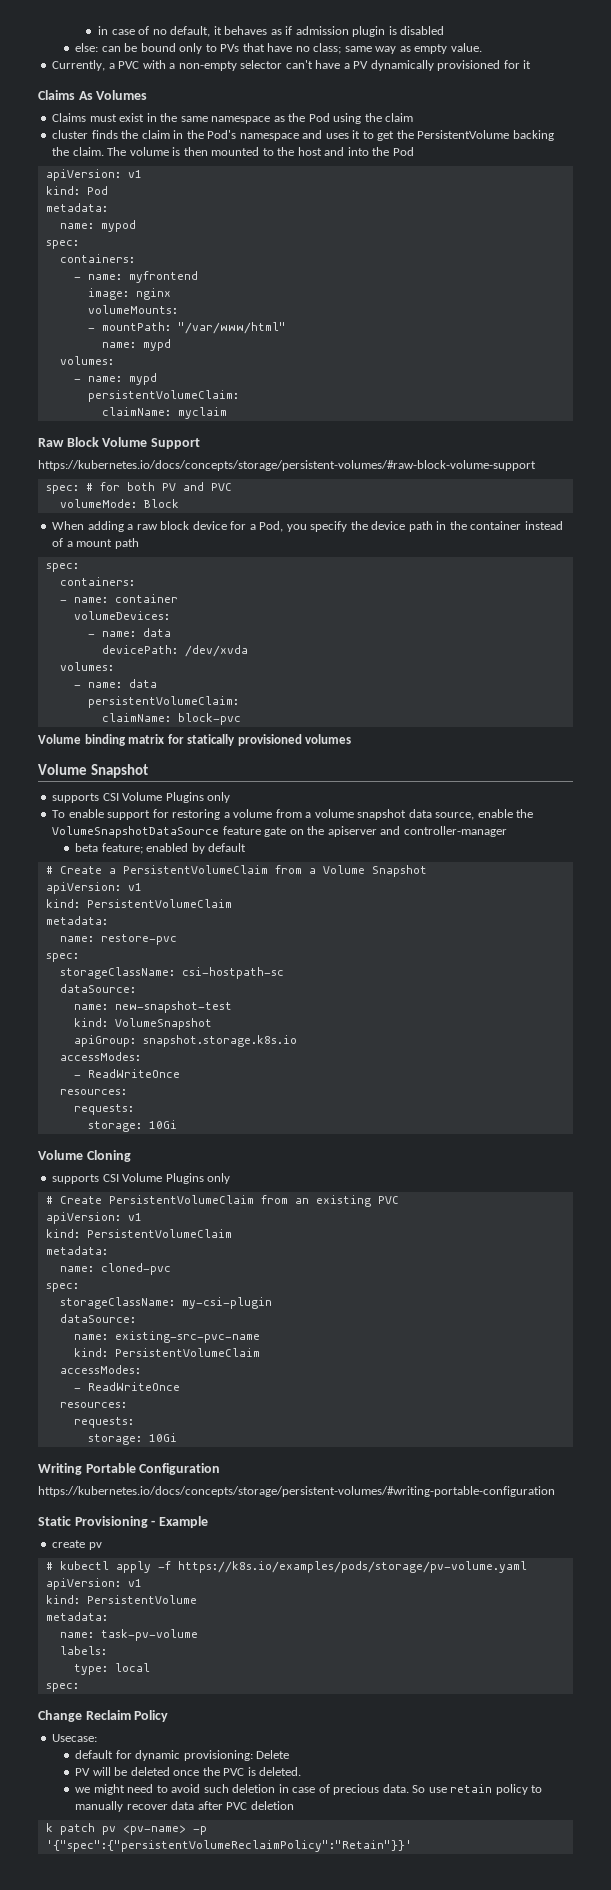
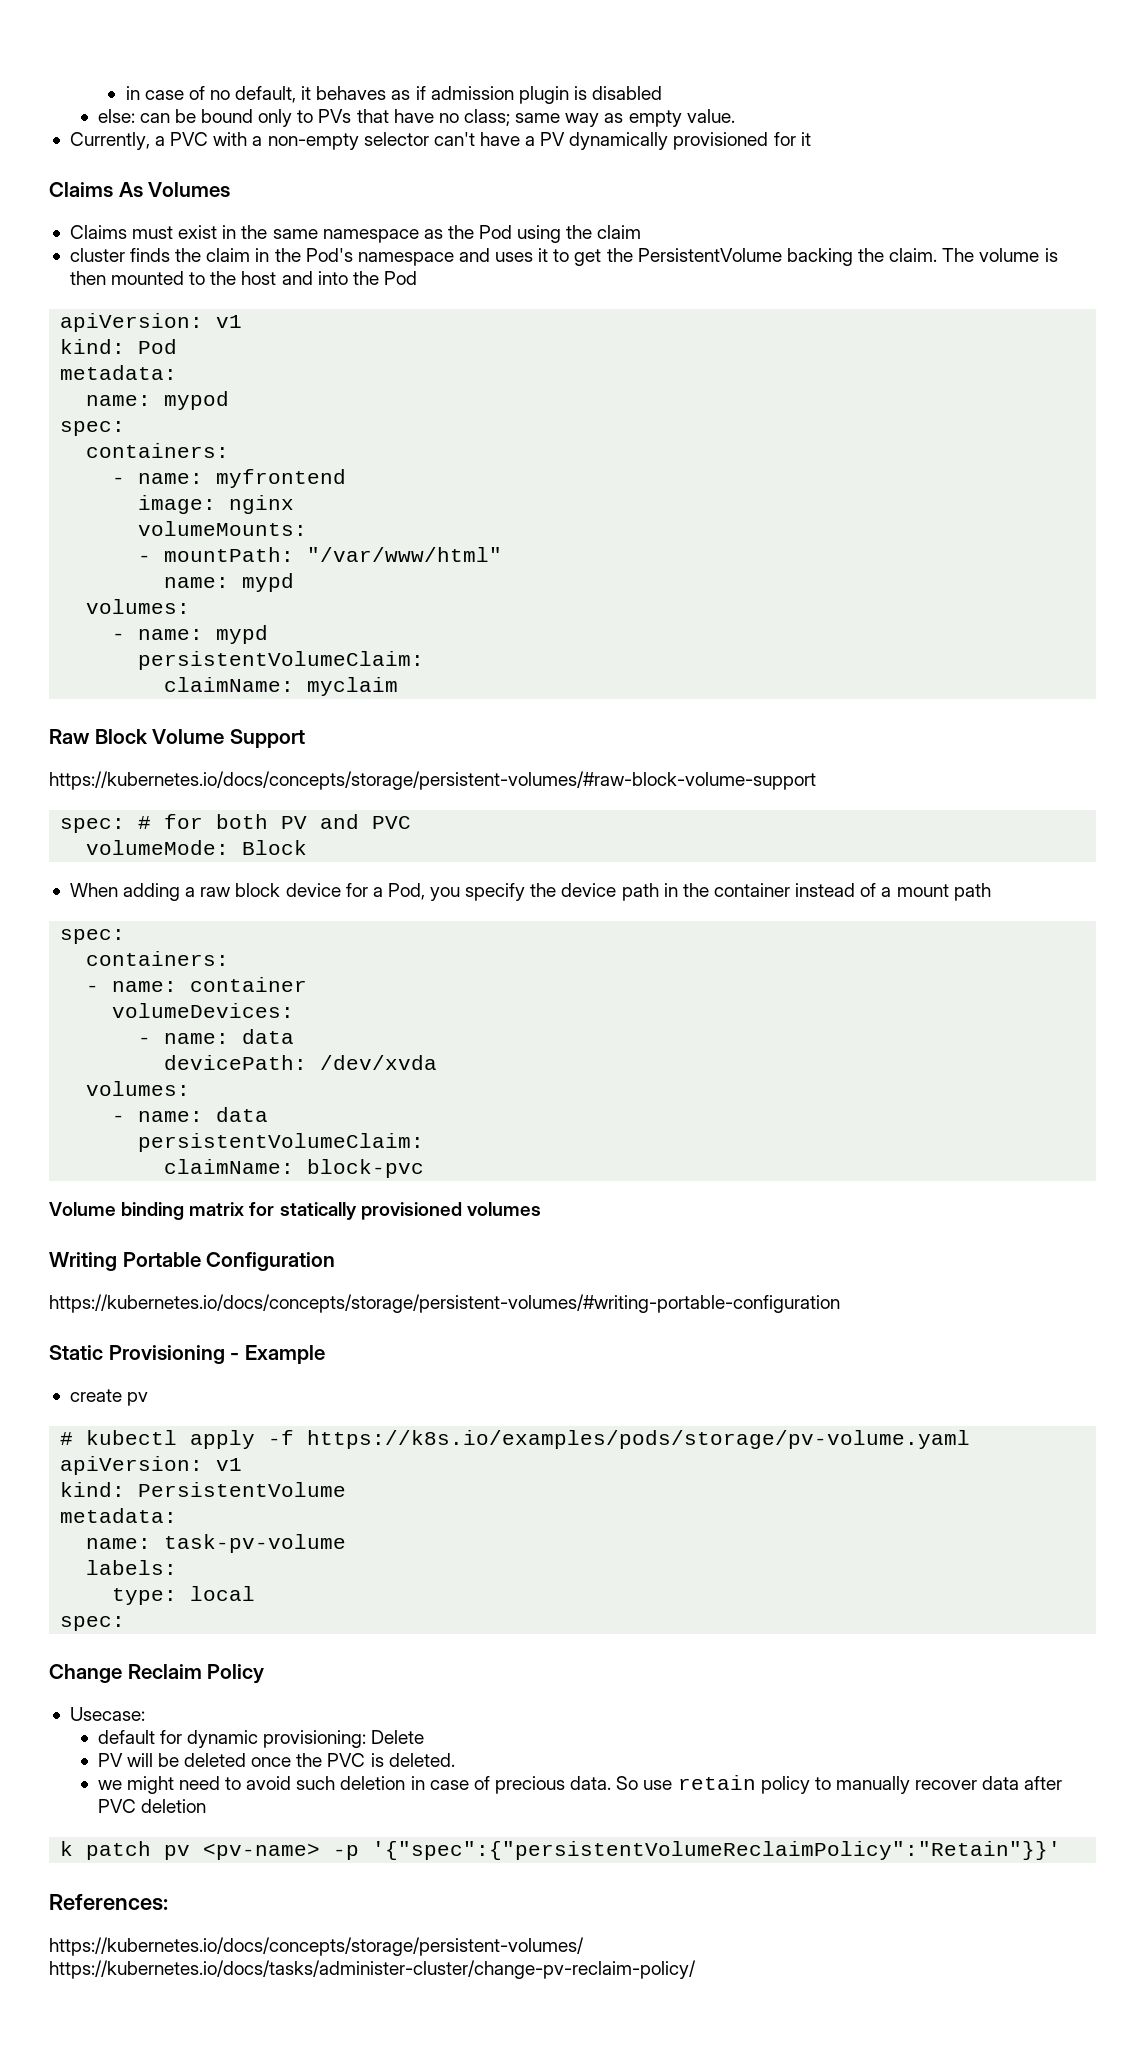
[38,764,148,778] [52,792,231,803] [52,809,534,820] [52,826,507,838] [75,843,247,854] [45,865,427,877] [45,882,142,894] [45,899,232,908] [45,916,108,925] [59,934,177,945] [45,953,79,962] [59,967,284,979] [59,984,136,993] [73,1001,232,1013] [73,1018,212,1030] [73,1035,297,1047] [59,1052,141,1061] [73,1069,180,1078] [59,1089,127,1095] [73,1104,134,1115] [87,1120,177,1132] [38,1150,131,1162] [52,1173,231,1184] [45,1195,399,1207] [45,1212,142,1224] [45,1229,232,1238] [45,1246,108,1255] [59,1263,171,1275] [45,1283,79,1292] [59,1297,272,1309] [59,1314,136,1323] [73,1331,260,1343] [73,1348,260,1357] [59,1365,141,1374] [73,1382,180,1391] [59,1402,127,1408] [73,1417,134,1428] [87,1433,177,1445] // Volume Snapshot // supports CSI Volume Plugins only // To enable support for restoring a volume from a volume snapshot data source, enable the VolumeSnapshotDataSource feature gate on the apiserver and controller-manager // beta feature; enabled by default // # Create a PersistentVolumeClaim from a Volume Snapshot // apiVersion: v1 // kind: PersistentVolumeClaim // metadata: // name: restore-pvc // spec: // storageClassName: csi-hostpath-sc // dataSource: // name: new-snapshot-test // kind: VolumeSnapshot // apiGroup: snapshot.storage.k8s.io // accessModes: // - ReadWriteOnce // resources: // requests: // storage: 10Gi // Volume Cloning // supports CSI Volume Plugins only // # Create PersistentVolumeClaim from an existing PVC // apiVersion: v1 // kind: PersistentVolumeClaim // metadata: // name: cloned-pvc // spec: // storageClassName: my-csi-plugin // dataSource: // name: existing-src-pvc-name // kind: PersistentVolumeClaim // accessModes: // - ReadWriteOnce // resources: // requests: // storage: 10Gi -> (541, 1209) none
(412, 1846) none -> [49,1894,168,1911] [49,1937,584,1956] [49,1960,696,1979] // References: // https://kubernetes.io/docs/concepts/storage/persistent-volumes/ https://kubernetes.io/docs/tasks/administer-cluster/change-pv-reclaim-policy/

